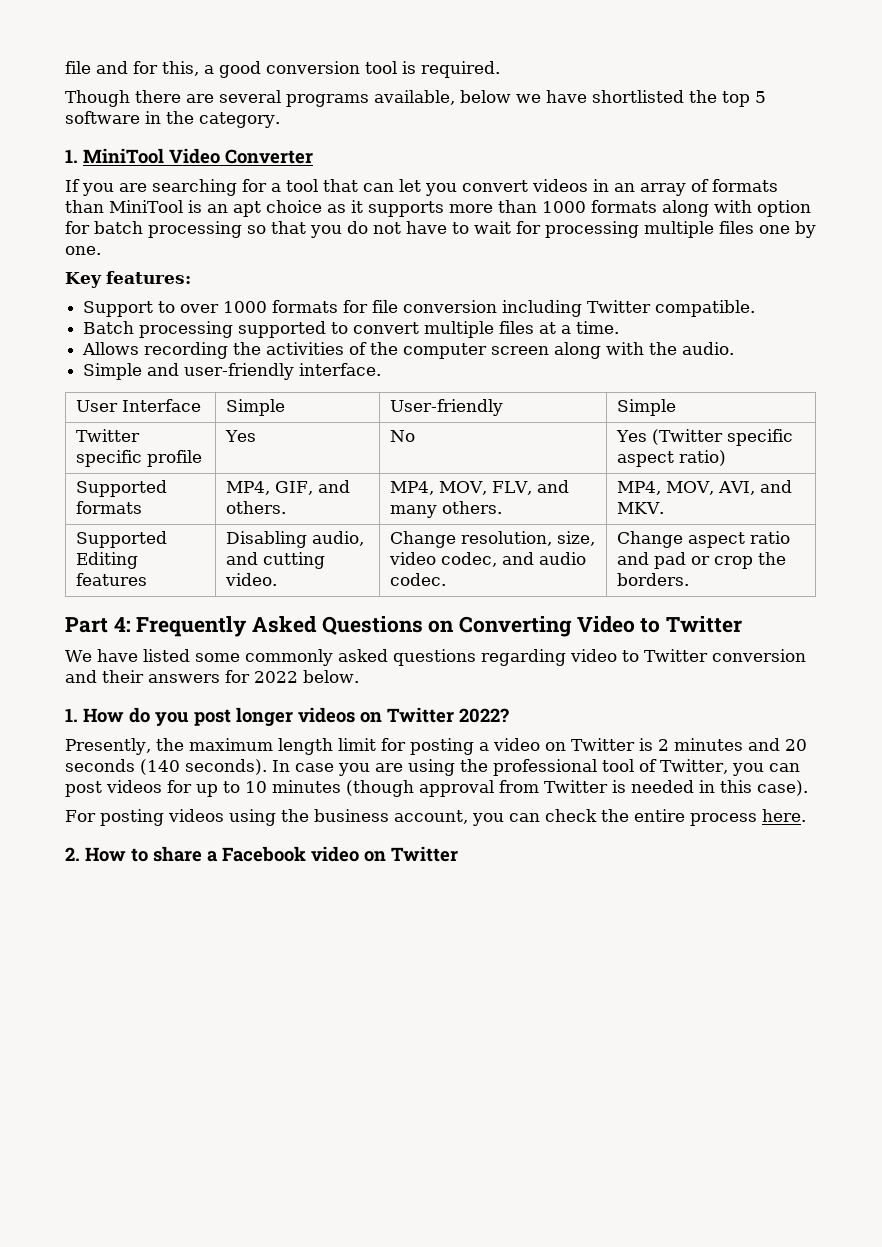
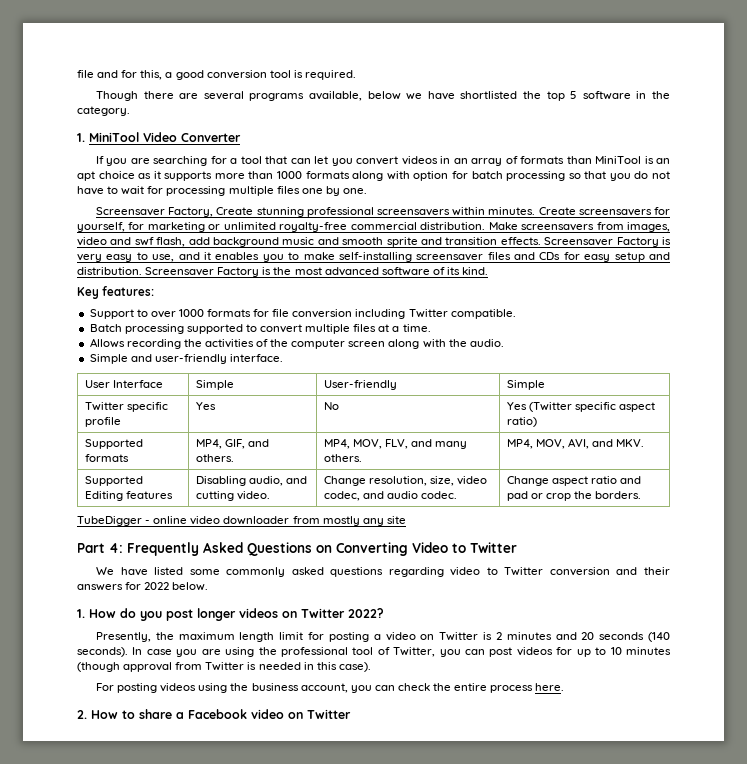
(101, 250) none -> [95,207,670,217] [77,222,670,232] [77,237,671,247] [77,252,671,262] [77,267,489,277] // Screensaver Factory, Create stunning professional screensavers within minutes. Create screensavers for yourself, for marketing or unlimited royalty-free commercial distribution. Make screensavers from images, video and swf flash, add background music and smooth sprite and transition effects. Screensaver Factory is very easy to use, and it enables you to make self-installing screensaver files and CDs for easy setup and distribution. Screensaver Factory is the most advanced software of its kind.
(689, 579) none -> [77,516,406,526] // TubeDigger - online video downloader from mostly any site

